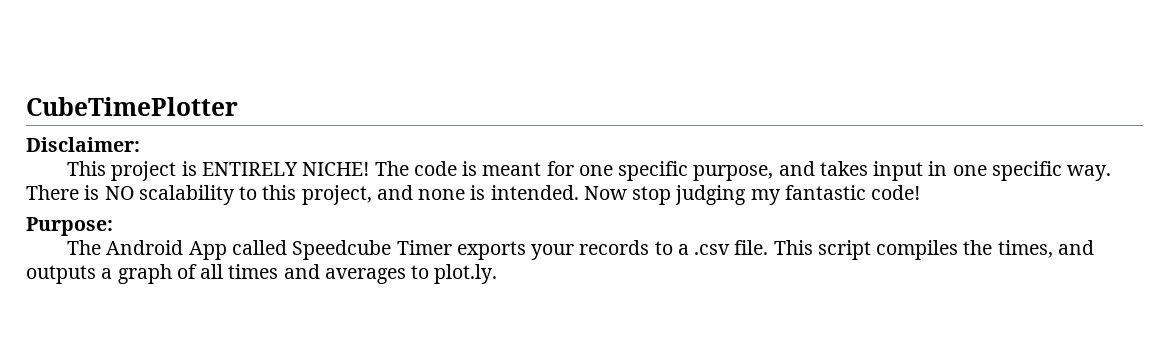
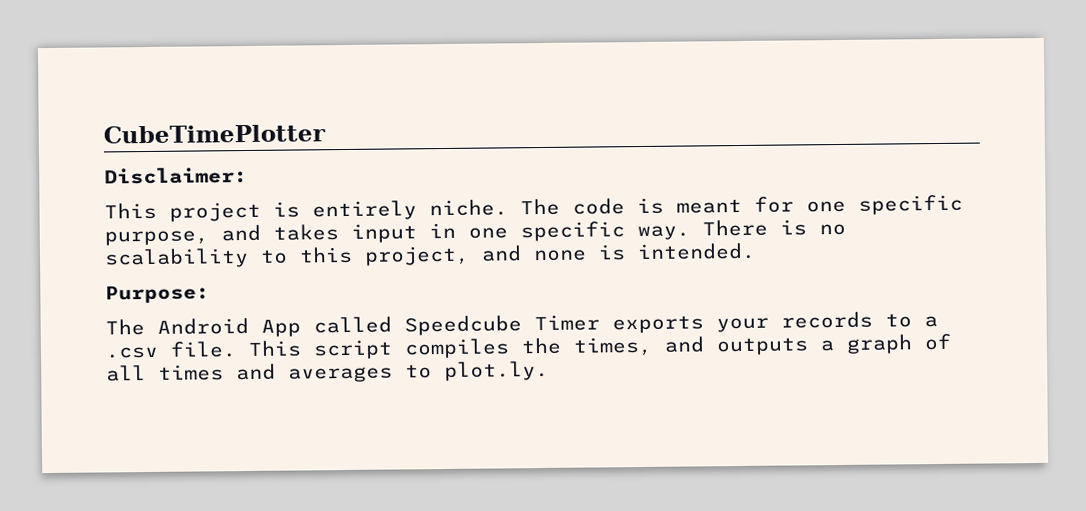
[202,162,370,176] ENTIRELY NICHE! -> [312,199,508,221] entirely niche.
[104,186,134,200] NO -> [819,223,846,236] no
[583,185,921,205] Now stop judging my fantastic code! -> (756, 251) none

